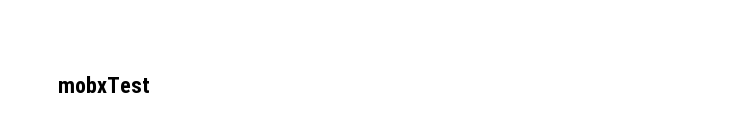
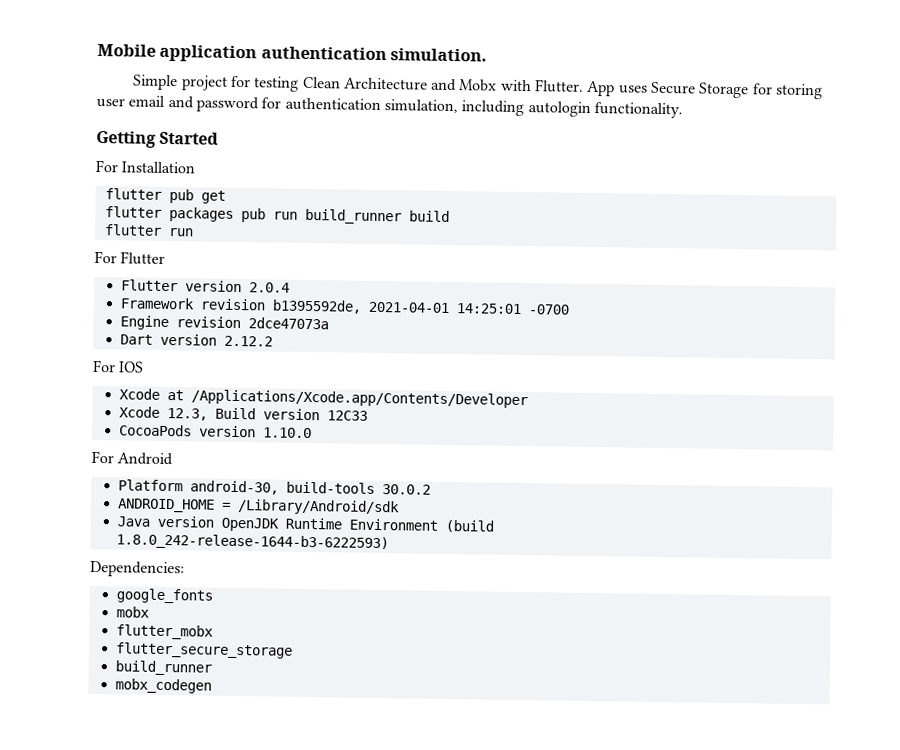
[58,76,150,93] mobxTest -> [97,43,488,63] [133,74,824,100] [96,95,683,119] [96,130,220,148] [95,159,196,174] [104,188,226,204] [104,206,450,225] [103,224,194,237] [94,250,166,265] [121,279,291,293] [120,297,571,315] [120,315,330,331] [120,333,274,347] [93,359,145,373] [119,388,529,409] [119,406,369,421] [119,424,313,439] [91,450,174,466] [118,479,432,495] [118,498,401,516] [117,515,495,533] [115,533,389,552] [90,560,185,578] [116,588,214,604] [116,606,150,618] [116,624,214,640] [115,642,294,659] [115,660,213,676] [115,678,213,694] Mobile application authentication simulation. // Simple project for testing Clean Architecture and Mobx with Flutter. App uses Secure Storage for storing user email and password for authentication simulation, including autologin functionality. // Getting Started // For Installation // flutter pub get // flutter packages pub run build_runner build // flutter run // For Flutter // Flutter version 2.0.4 // Framework revision b1395592de, 2021-04-01 14:25:01 -0700 // Engine revision 2dce47073a // Dart version 2.12.2 // For IOS // Xcode at /Applications/Xcode.app/Contents/Developer // Xcode 12.3, Build version 12C33 // CocoaPods version 1.10.0 // For Android // Platform android-30, build-tools 30.0.2 // ANDROID_HOME = /Library/Android/sdk // Java version OpenJDK Runtime Environment (build // 1.8.0_242-release-1644-b3-6222593) // Dependencies: // google_fonts // mobx // flutter_mobx // flutter_secure_storage // build_runner // mobx_codegen

